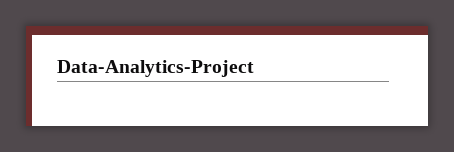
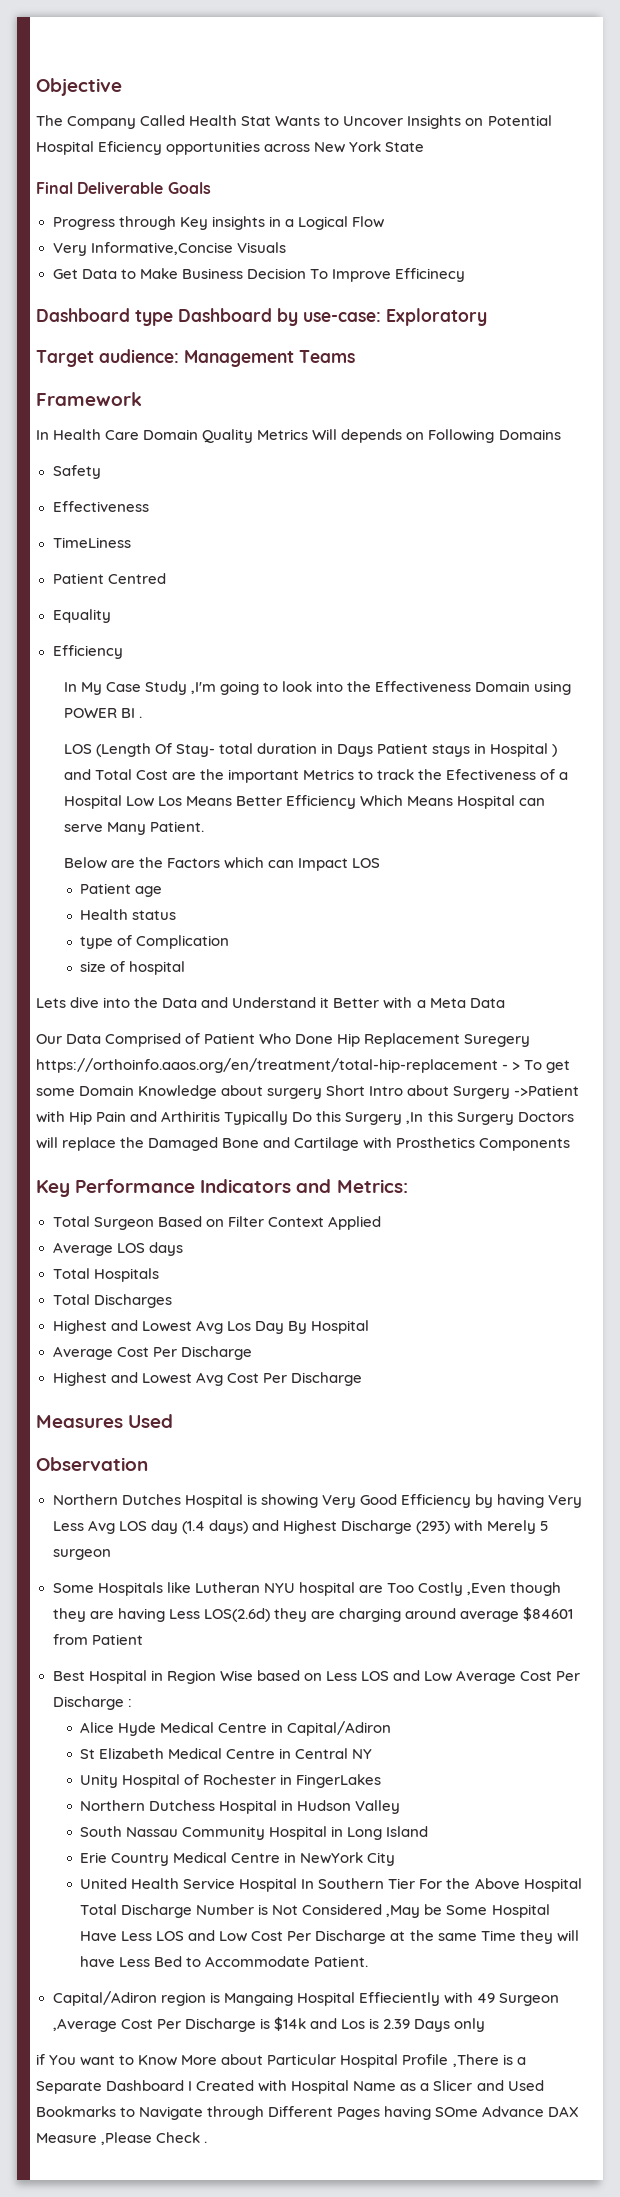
[57,60,254,77] Data-Analytics-Project -> [36,78,122,96] [36,115,552,129] [36,141,425,155] [36,182,211,194] [52,216,384,230] [52,242,286,256] [52,268,465,282] [36,308,487,326] [36,349,355,367] [36,392,142,406] [36,429,561,443] [52,465,101,479] [52,501,149,512] [52,537,131,548] [52,573,166,584] [52,609,111,623] [52,645,123,659] [63,681,572,695] [63,708,142,718] [63,743,558,757] [63,769,569,783] [63,795,545,809] [63,821,204,835] [63,857,380,871] [80,883,163,897] [80,909,177,920] [80,935,230,949] [80,961,186,975] [36,997,505,1009] [36,1033,531,1047] [36,1058,571,1073] [36,1085,580,1099] [36,1111,574,1125] [36,1137,571,1151] [36,1179,408,1197] [52,1216,381,1230] [52,1242,183,1256] [52,1268,159,1282] [52,1294,172,1308] [52,1320,369,1334] [52,1346,252,1360] [52,1372,362,1386] [36,1414,174,1428] [36,1457,148,1471] [52,1494,583,1508] [52,1520,550,1534] [52,1549,111,1560] [52,1582,562,1596] [52,1607,573,1622] [52,1634,143,1645] [52,1670,581,1684] [52,1696,132,1710] [80,1721,392,1736] [80,1748,373,1759] [80,1774,382,1788] [80,1800,401,1814] [80,1826,429,1840] [80,1852,396,1866] [80,1878,582,1892] [80,1904,550,1918] [80,1930,579,1944] [80,1956,369,1967] [52,1991,559,2006] [52,2017,486,2032] [36,2054,526,2068] [36,2080,544,2094] [36,2106,580,2120] [36,2132,208,2145] Objective // The Company Called Health Stat Wants to Uncover Insights on Potential Hospital Eficiency opportunities across New York State // Final Deliverable Goals // Progress through Key insights in a Logical Flow // Very Informative,Concise Visuals // Get Data to Make Business Decision To Improve Efficinecy // Dashboard type Dashboard by use-case: Exploratory // Target audience: Management Teams // Framework // In Health Care Domain Quality Metrics Will depends on Following Domains // Safety // Effectiveness // TimeLiness // Patient Centred // Equality // Efficiency // In My Case Study ,I'm going to look into the Effectiveness Domain using POWER BI . // LOS (Length Of Stay- total duration in Days Patient stays in Hospital ) and Total Cost are the important Metrics to track the Efectiveness of a Hospital Low Los Means Better Efficiency Which Means Hospital can serve Many Patient. // Below are the Factors which can Impact LOS // Patient age // Health status // type of Complication // size of hospital // Lets dive into the Data and Understand it Better with a Meta Data // Our Data Comprised of Patient Who Done Hip Replacement Suregery https://orthoinfo.aaos.org/en/treatment/total-hip-replacement - > To get some Domain Knowledge about surgery Short Intro about Surgery ->Patient with Hip Pain and Arthiritis Typically Do this Surgery ,In this Surgery Doctors will replace the Damaged Bone and Cartilage with Prosthetics Components // Key Performance Indicators and Metrics: // Total Surgeon Based on Filter Context Applied // Average LOS days // Total Hospitals // Total Discharges // Highest and Lowest Avg Los Day By Hospital // Average Cost Per Discharge // Highest and Lowest Avg Cost Per Discharge // Measures Used // Observation // Northern Dutches Hospital is showing Very Good Efficiency by having Very Less Avg LOS day (1.4 days) and Highest Discharge (293) with Merely 5 surgeon // Some Hospitals like Lutheran NYU hospital are Too Costly ,Even though they are having Less LOS(2.6d) they are charging around average $84601 from Patient // Best Hospital in Region Wise based on Less LOS and Low Average Cost Per Discharge : // Alice Hyde Medical Centre in Capital/Adiron // St Elizabeth Medical Centre in Central NY // Unity Hospital of Rochester in FingerLakes // Northern Dutchess Hospital in Hudson Valley // South Nassau Community Hospital in Long Island // Erie Country Medical Centre in NewYork City // United Health Service Hospital In Southern Tier For the Above Hospital Total Discharge Number is Not Considered ,May be Some Hospital Have Less LOS and Low Cost Per Discharge at the same Time they will have Less Bed to Accommodate Patient. // Capital/Adiron region is Mangaing Hospital Effieciently with 49 Surgeon ,Average Cost Per Discharge is $14k and Los is 2.39 Days only // if You want to Know More about Particular Hospital Profile ,There is a Separate Dashboard I Created with Hospital Name as a Slicer and Used Bookmarks to Navigate through Different Pages having SOme Advance DAX Measure ,Please Check .

